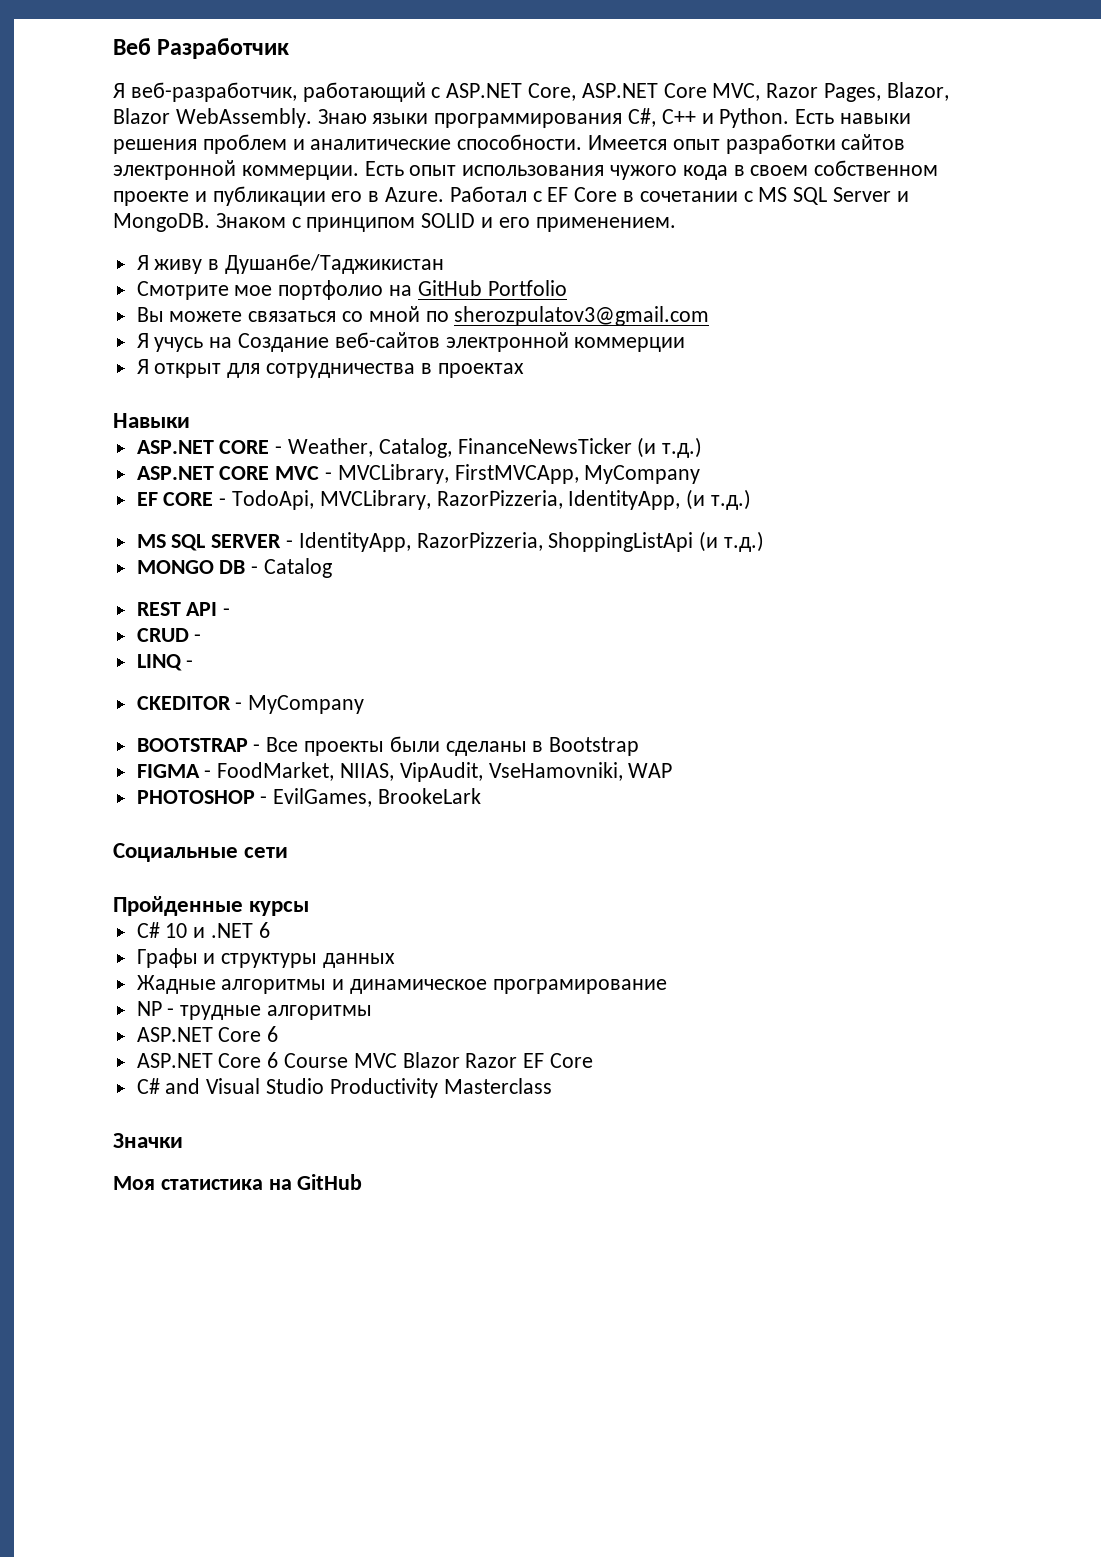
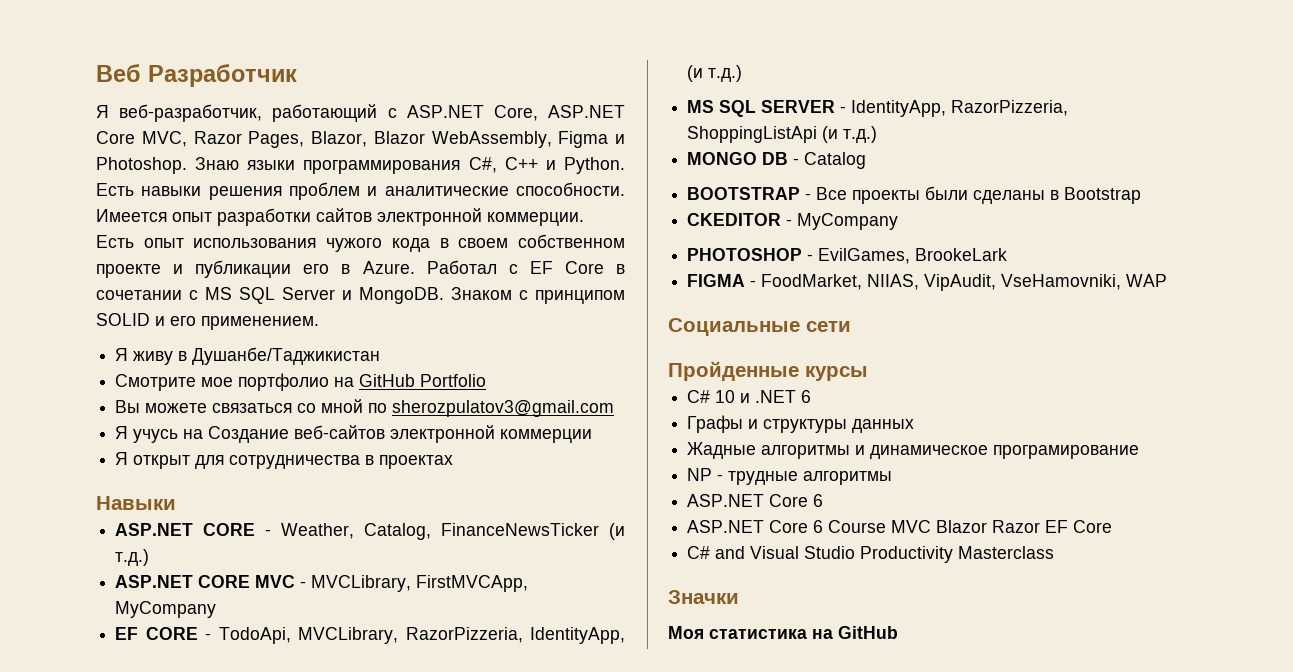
[175,108,312,128] WebAssembly. -> [431,131,625,148] [96,157,187,174] WebAssembly, Figma и Photoshop.
[136,602,231,616] [136,628,202,642] [136,654,194,671] [136,695,365,714] // REST API - // CRUD - // LINQ - // CKEDITOR - MyCompany -> (867, 160) none
(640, 746) none -> [687,213,899,230] [687,248,1008,264] // CKEDITOR - MyCompany // PHOTOSHOP - EvilGames, BrookeLark
[136,788,482,807] // PHOTOSHOP - EvilGames, BrookeLark -> (1168, 280) none

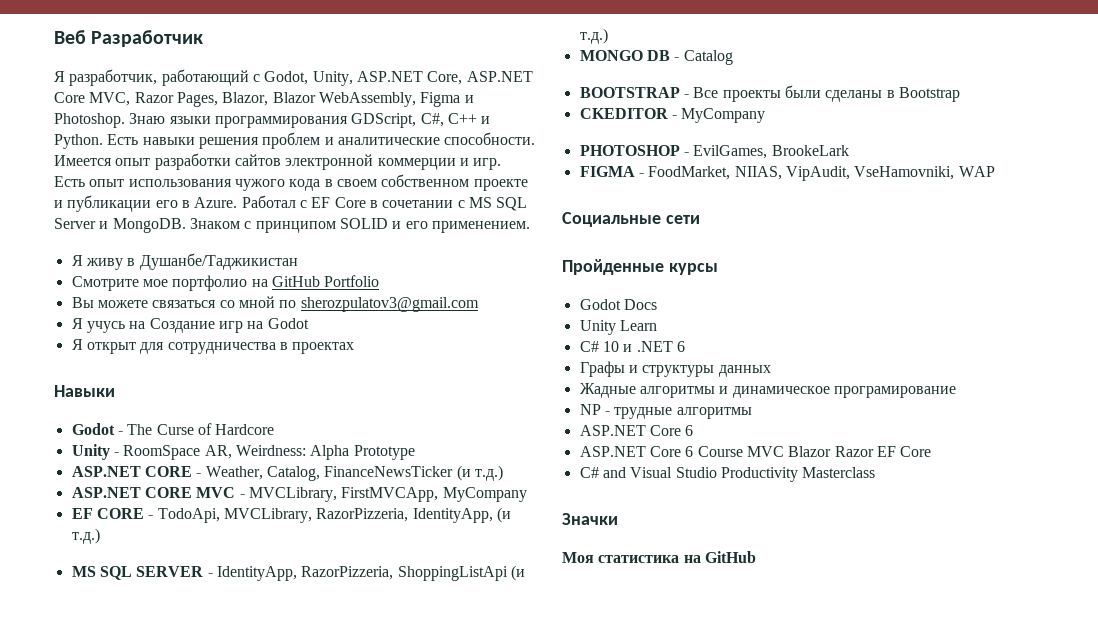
[119,104,263,122] веб-разработчик, -> [69,69,158,86] разработчик,
(397, 113) none -> [264,71,353,86] Godot, Unity,
(461, 167) none -> [351,113,417,128] GDScript,
[487,212,584,226] коммерции. -> [377,158,502,170] коммерции и игр.
[294,425,593,443] веб-сайтов электронной коммерции -> [218,318,309,333] игр на Godot
(176, 503) none -> [71,423,275,435] [71,444,415,460] // Godot - The Curse of Hardcore // Unity - RoomSpace AR, Weirdness: Alpha Prototype
(868, 373) none -> [579,299,657,310] [579,320,657,335] // Godot Docs // Unity Learn

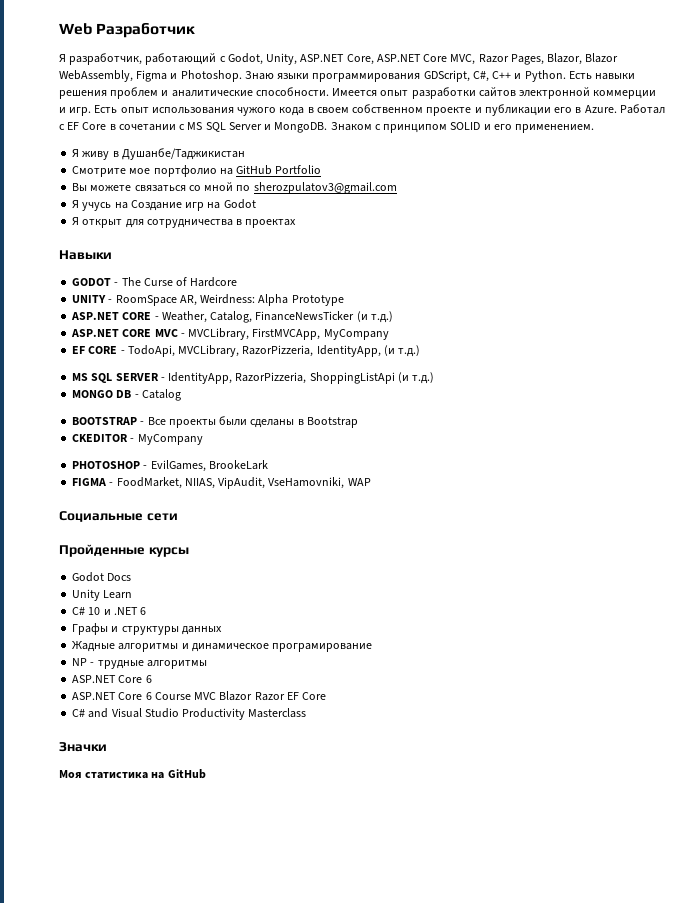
[54,30,86,44] Веб -> [59,23,92,35] Web
[71,423,115,435] Godot -> [72,278,112,286] GODOT
[71,444,110,460] Unity -> [72,295,107,303] UNITY

